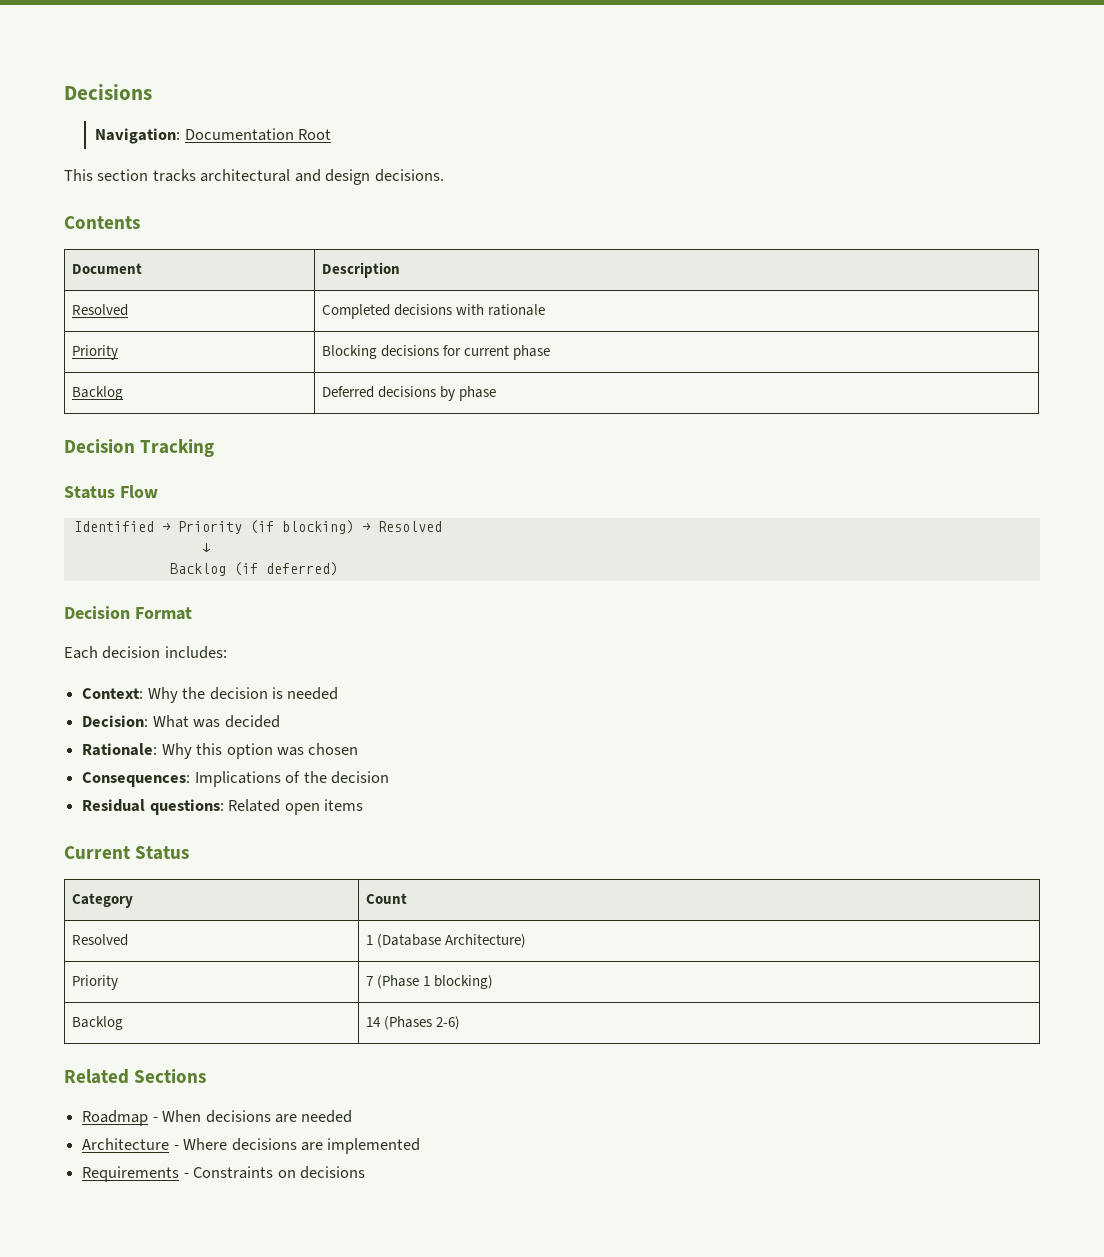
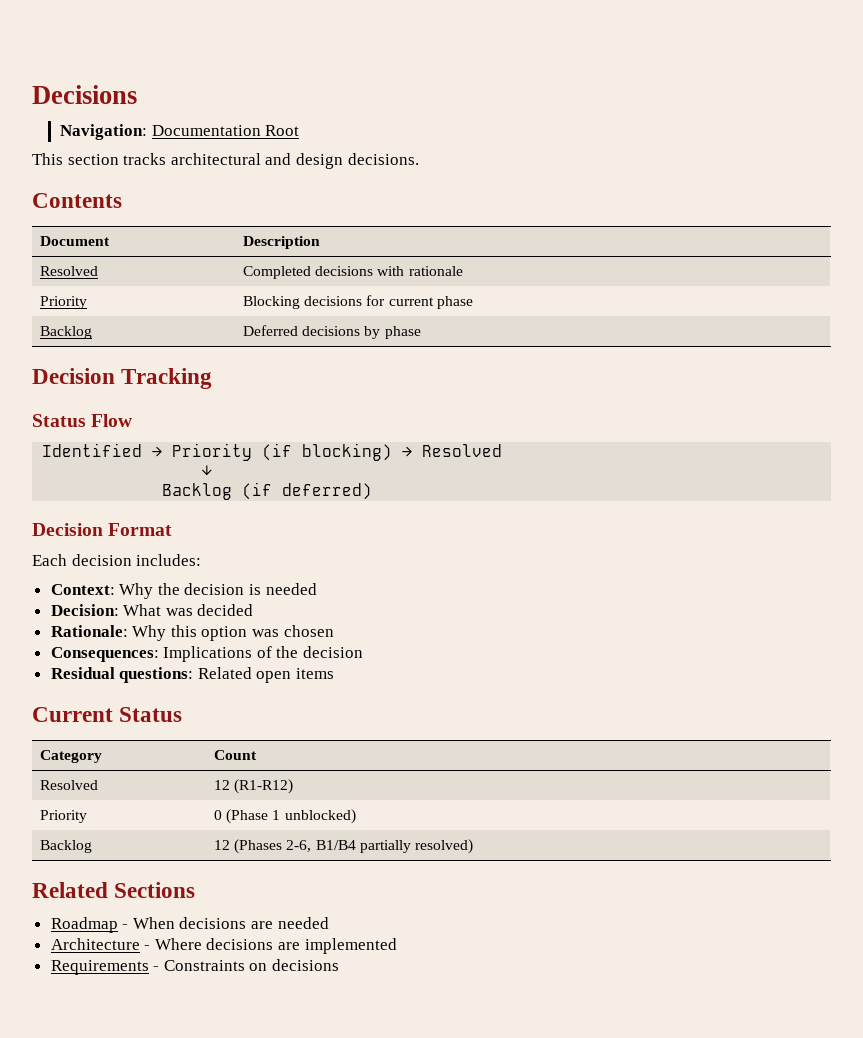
[365,934,526,948] [71,975,118,990] [365,976,373,986] 1 (Database Architecture) // Priority | 7 -> [214,779,294,794] [40,810,88,823] [214,810,223,820] 12 (R1-R12) // Priority | 0
[433,975,493,989] [71,1016,123,1030] [365,1016,460,1030] blocking) // Backlog | 14 (Phases 2-6) -> [284,809,356,824] [40,840,93,853] [214,839,473,854] unblocked) // Backlog | 12 (Phases 2-6, B1/B4 partially resolved)

